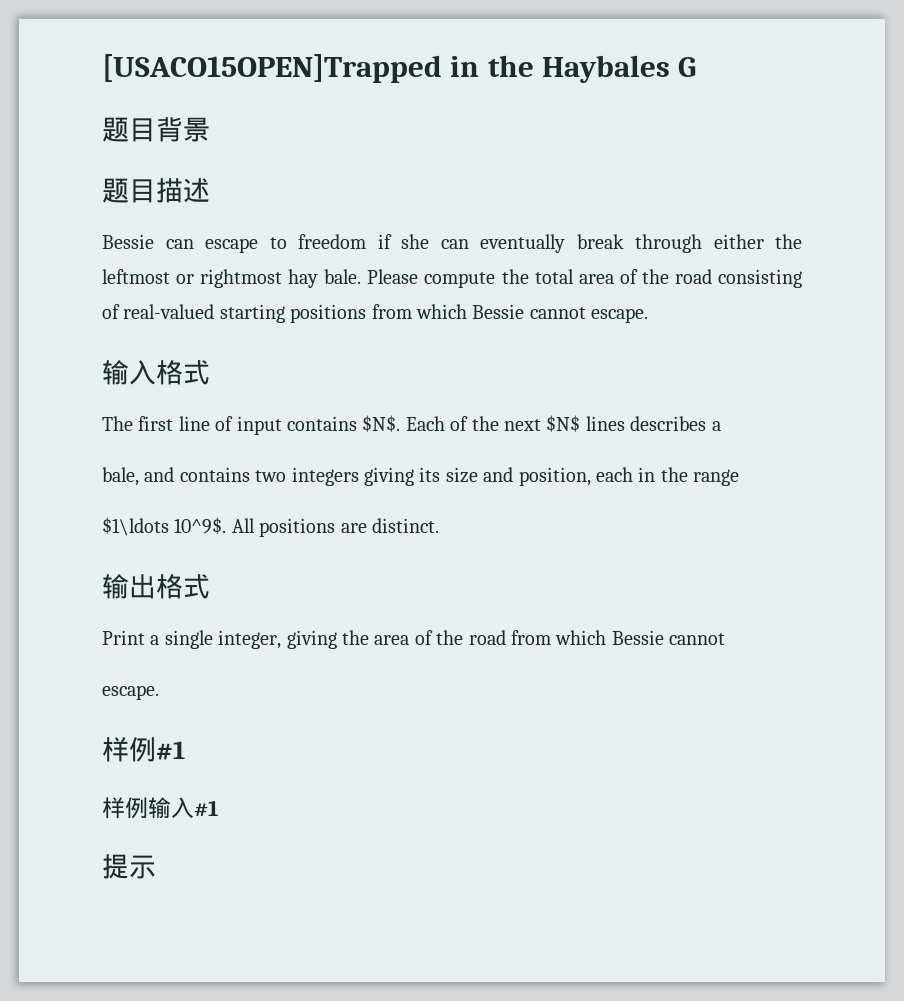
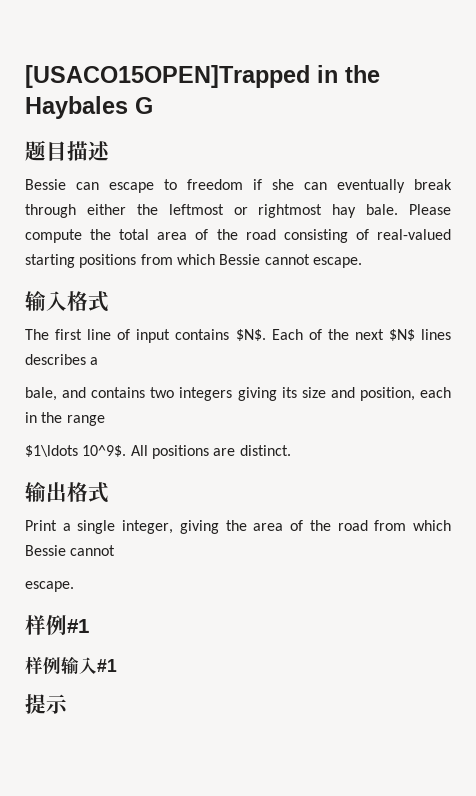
[102,117,210,142] // 题目背景 -> (153, 105) none

